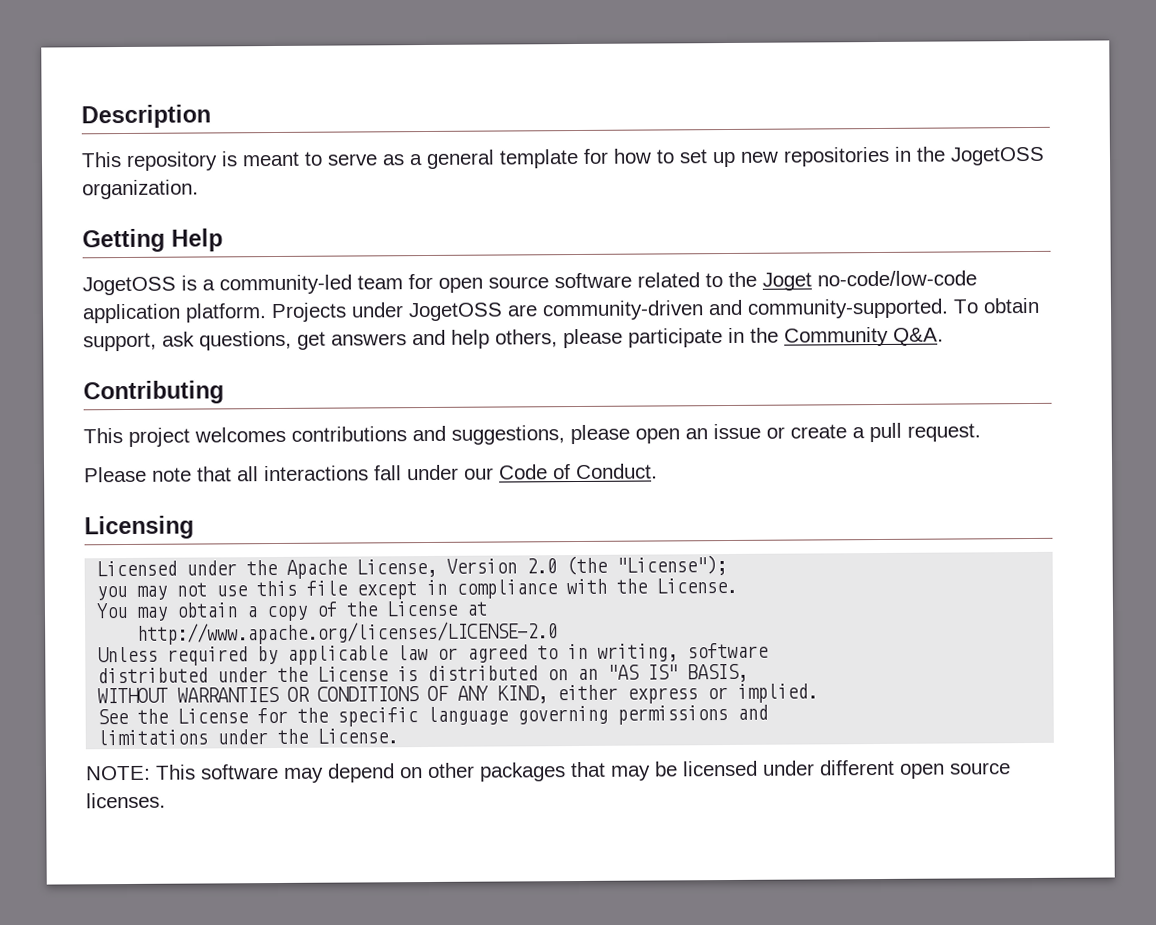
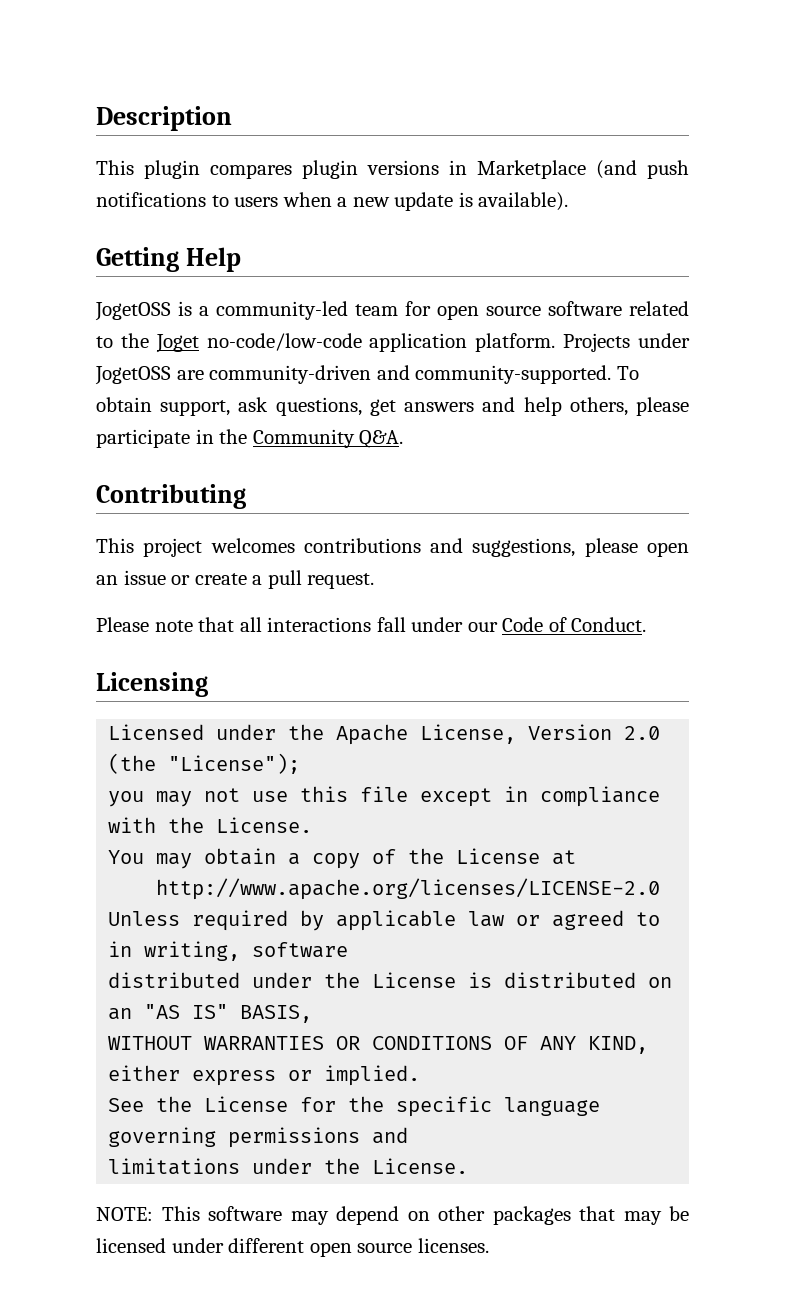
[126,146,1045,171] [82,179,199,200] repository is meant to serve as a general template for how to set up new repositories in the JogetOSS organization. -> [144,160,689,179] [96,192,569,211] plugin compares plugin versions in Marketplace (and push notifications to users when a new update is available).

